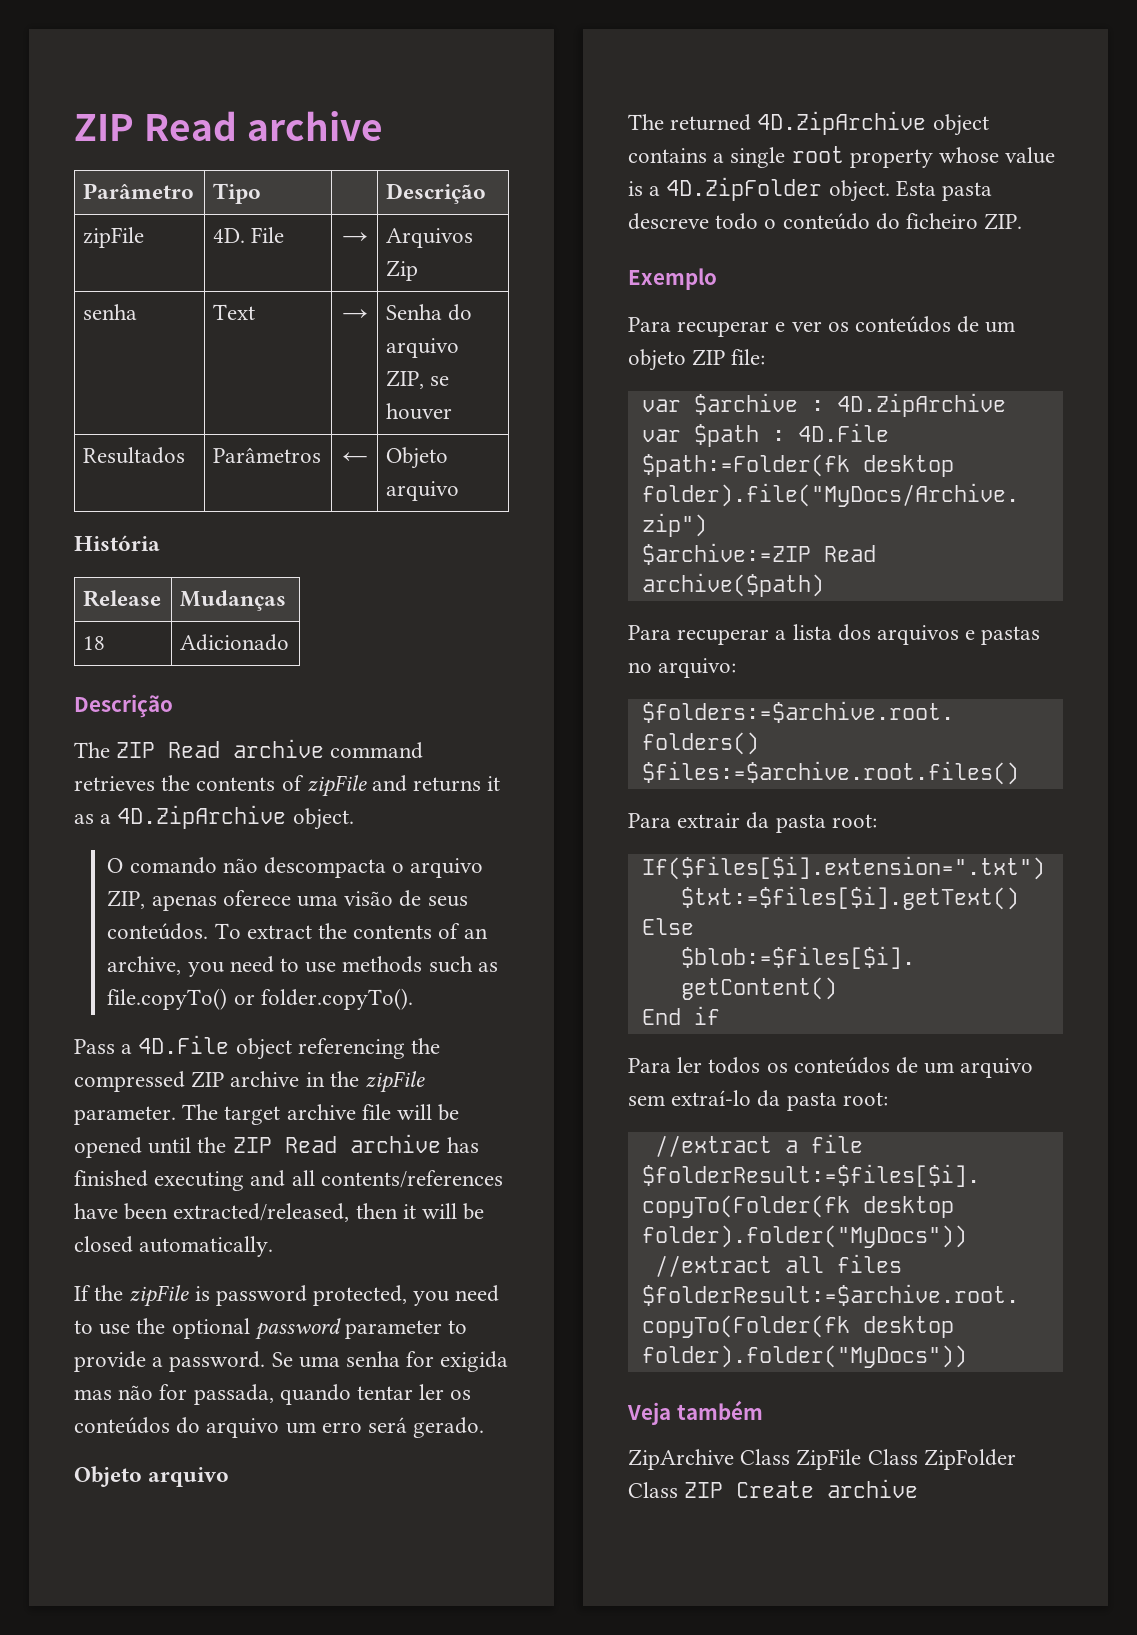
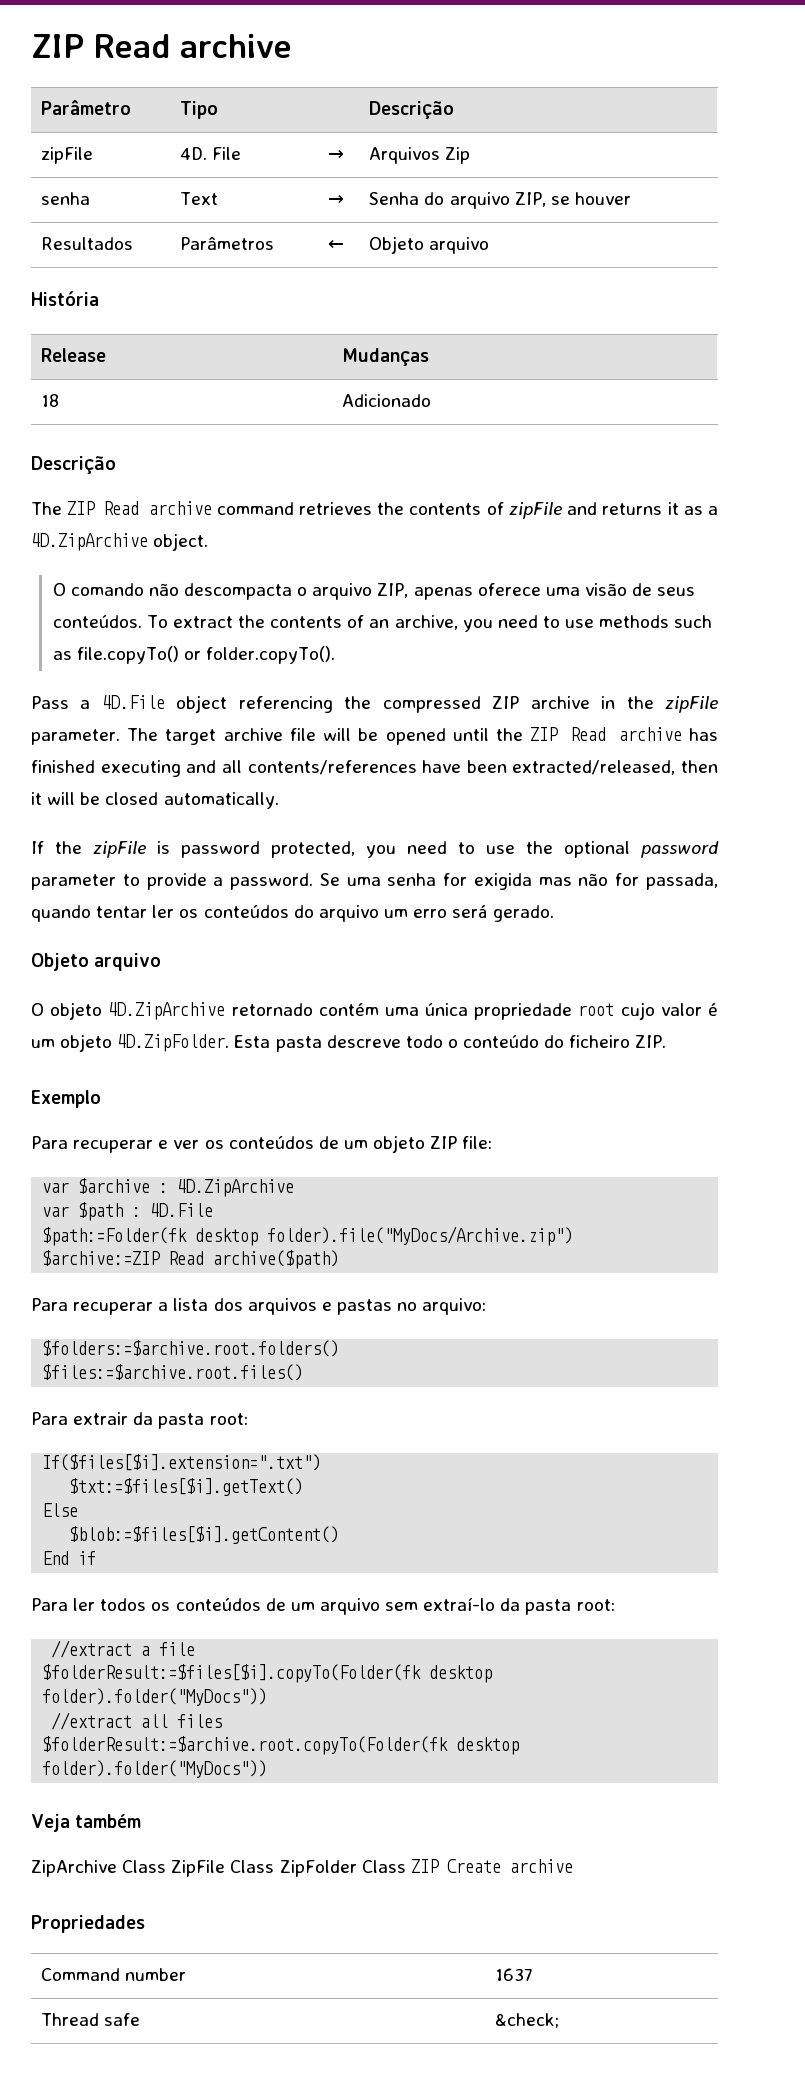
[628,111,989,136] [628,146,1056,168] [628,177,890,202] The returned 4D.ZipArchive object contains a single root property whose value is a 4D.ZipFolder object. -> [31,1002,719,1020] [31,1034,230,1052] O objeto 4D.ZipArchive retornado contém uma única propriedade root cujo valor é um objeto 4D.ZipFolder.
(919, 1488) none -> [31,1915,145,1933] [41,1968,187,1981] [495,1968,534,1981] [41,2013,141,2026] [495,2013,560,2028] // Propriedades // Command number | 1637 // Thread safe | &check;

